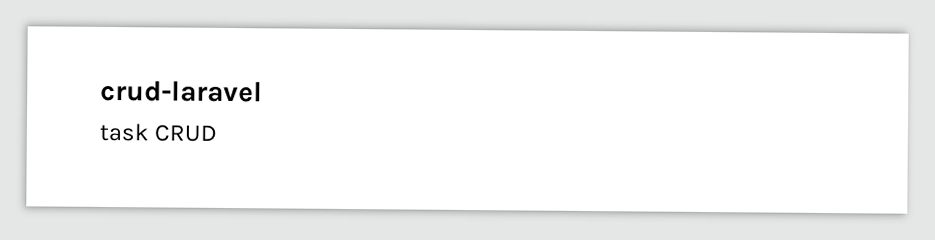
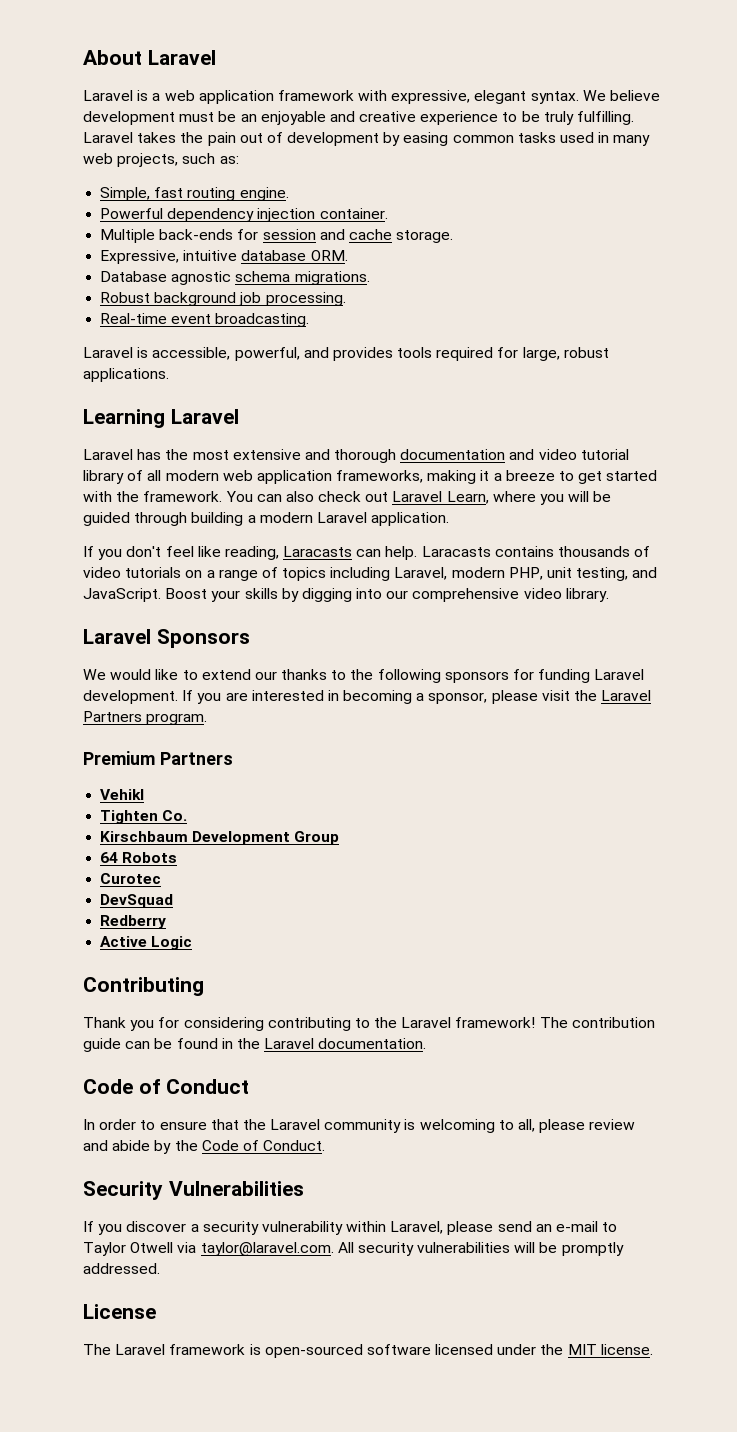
[100,79,263,103] [99,122,218,142] crud-laravel // task CRUD -> [83,50,216,65] [83,90,661,104] [83,111,635,125] [83,132,651,146] [83,153,239,167] [100,187,289,201] [100,208,388,222] [100,229,454,243] [100,250,348,264] [100,271,370,285] [100,292,346,306] [100,313,310,327] [83,347,609,361] [83,368,169,382] [83,409,239,428] [83,449,629,463] [83,470,658,484] [83,491,612,505] [83,512,450,526] [83,546,651,560] [83,567,658,581] [83,588,609,602] [83,629,250,648] [83,669,645,683] [83,690,652,704] [83,711,208,725] [83,751,233,765] [100,789,145,800] [100,810,188,824] [100,831,340,845] [100,852,178,863] [100,873,162,884] [100,894,174,908] [100,915,167,929] [100,936,193,950] [83,977,204,996] [83,1017,655,1031] [83,1038,427,1052] [83,1079,250,1094] [83,1119,636,1133] [83,1140,326,1154] [83,1181,304,1200] [83,1221,618,1235] [83,1242,624,1256] [83,1263,160,1274] [83,1304,156,1319] [83,1344,653,1358] About Laravel // Laravel is a web application framework with expressive, elegant syntax. We believe development must be an enjoyable and creative experience to be truly fulfilling. Laravel takes the pain out of development by easing common tasks used in many web projects, such as: // Simple, fast routing engine. // Powerful dependency injection container. // Multiple back-ends for session and cache storage. // Expressive, intuitive database ORM. // Database agnostic schema migrations. // Robust background job processing. // Real-time event broadcasting. // Laravel is accessible, powerful, and provides tools required for large, robust applications. // Learning Laravel // Laravel has the most extensive and thorough documentation and video tutorial library of all modern web application frameworks, making it a breeze to get started with the framework. You can also check out Laravel Learn, where you will be guided through building a modern Laravel application. // If you don't feel like reading, Laracasts can help. Laracasts contains thousands of video tutorials on a range of topics including Laravel, modern PHP, unit testing, and JavaScript. Boost your skills by digging into our comprehensive video library. // Laravel Sponsors // We would like to extend our thanks to the following sponsors for funding Laravel development. If you are interested in becoming a sponsor, please visit the Laravel Partners program. // Premium Partners // Vehikl // Tighten Co. // Kirschbaum Development Group // 64 Robots // Curotec // DevSquad // Redberry // Active Logic // Contributing // Thank you for considering contributing to the Laravel framework! The contribution guide can be found in the Laravel documentation. // Code of Conduct // In order to ensure that the Laravel community is welcoming to all, please review and abide by the Code of Conduct. // Security Vulnerabilities // If you discover a security vulnerability within Laravel, please send an e-mail to Taylor Otwell via taylor@laravel.com. All security vulnerabilities will be promptly addressed. // License // The Laravel framework is open-sourced software licensed under the MIT license.

